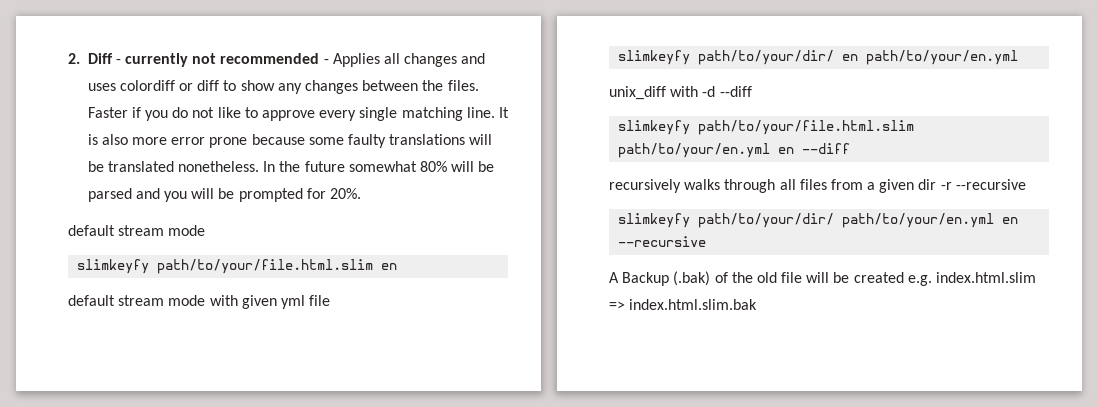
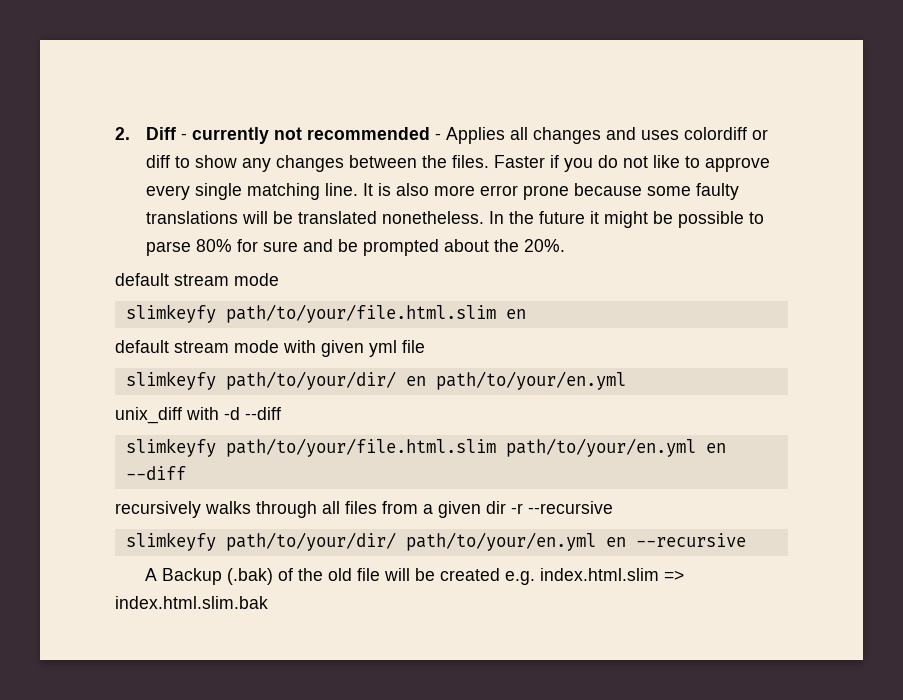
[348,161,495,172] [87,188,326,202] somewhat 80% will be parsed and you will be prompted for -> [590,211,765,228] [146,239,520,256] it might be possible to parse 80% for sure and be prompted about the

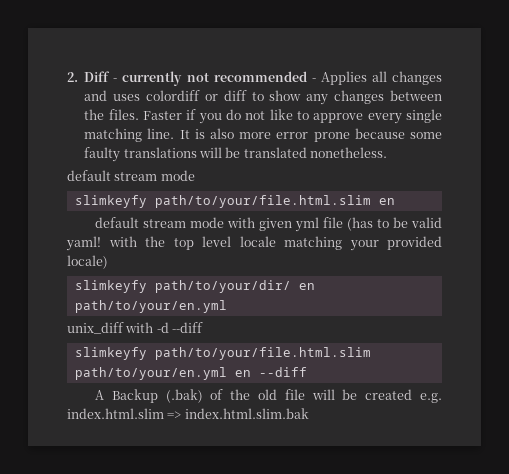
[489,211,765,228] [146,239,566,256] In the future it might be possible to parse 80% for sure and be prompted about the 20%. -> (388, 152) none
(425, 346) none -> [346,217,442,231] [66,236,442,251] [67,255,108,269] (has to be valid yaml! with the top level locale matching your provided locale)
[115,501,613,518] [125,532,746,551] // recursively walks through all files from a given dir -r --recursive // slimkeyfy path/to/your/dir/ path/to/your/en.yml en --recursive -> (307, 372) none

